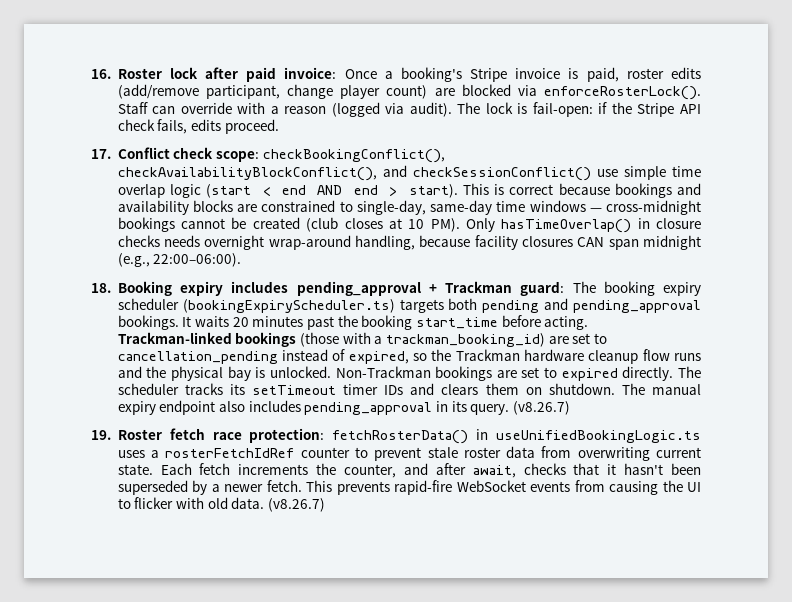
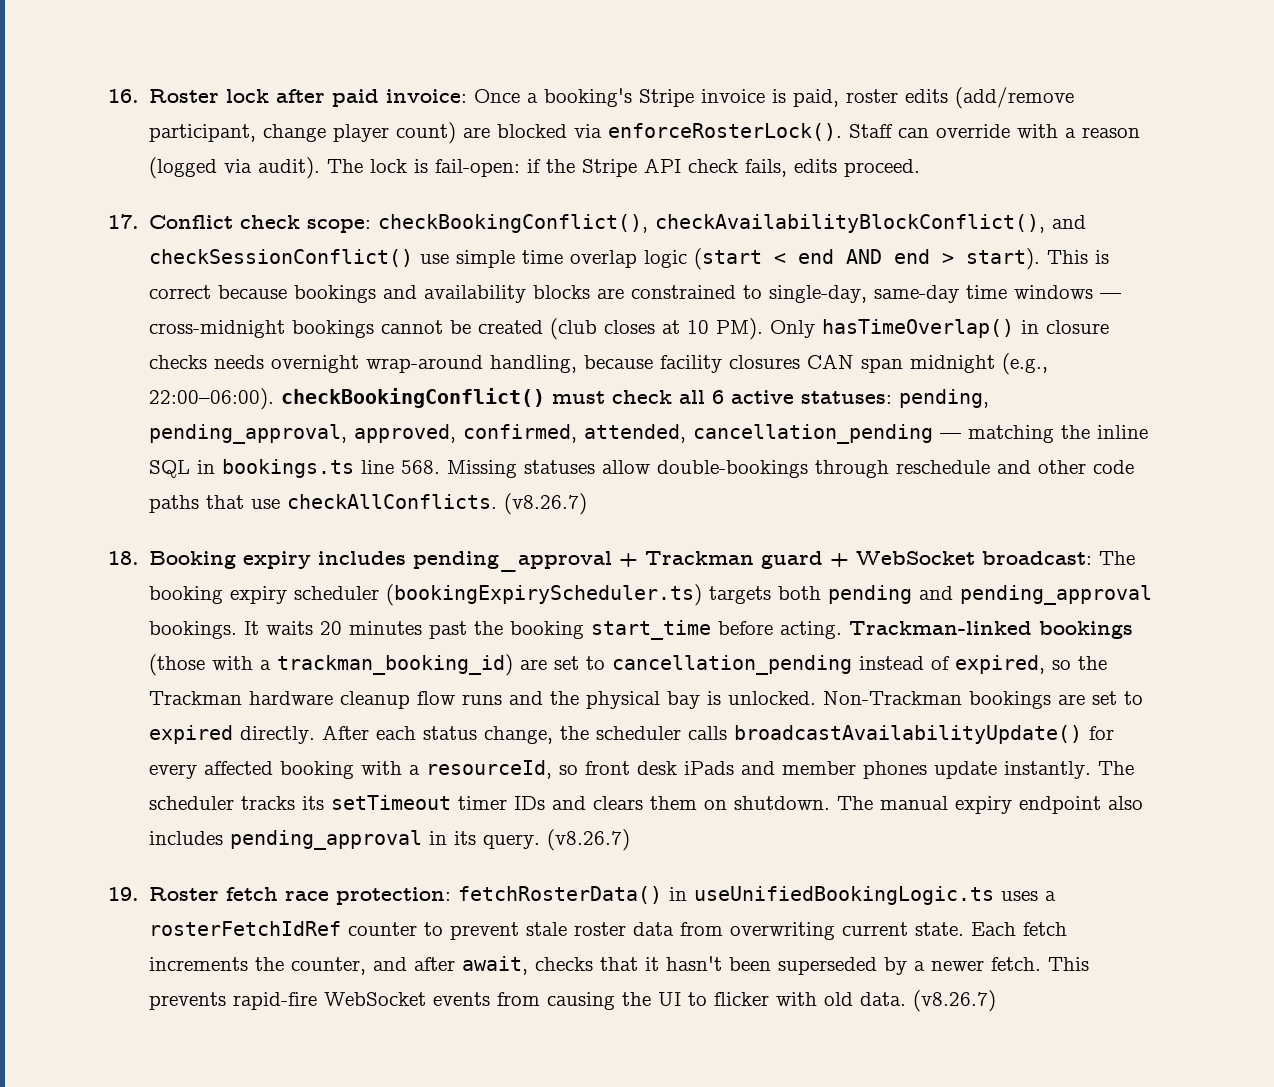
(242, 260) none -> [281,388,990,408] [149,424,1149,444] [149,459,1135,478] [149,493,588,515] checkBookingConflict() must check all 6 active statuses: pending, pending_approval, approved, confirmed, attended, cancellation_pending — matching the inline SQL in bookings.ts line 568. Missing statuses allow double-bookings through reschedule and other code paths that use checkAllConflicts. (v8.26.7)
[520,281,565,296] guard: -> [761,551,1093,569] guard + WebSocket broadcast:
(674, 373) none -> [322,725,1115,744] [149,760,1092,779] After each status change, the scheduler calls broadcastAvailabilityUpdate() for every affected booking with a resourceId, so front desk iPads and member phones update instantly.

